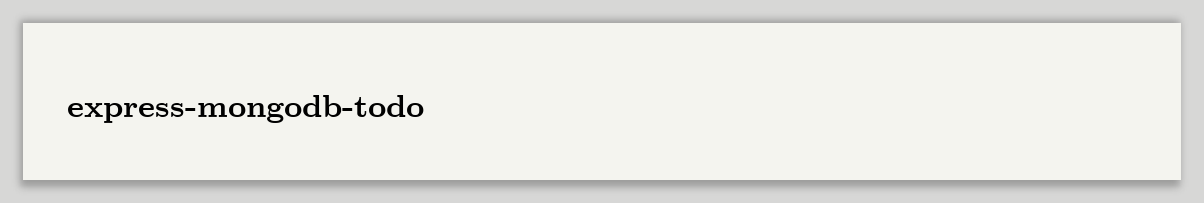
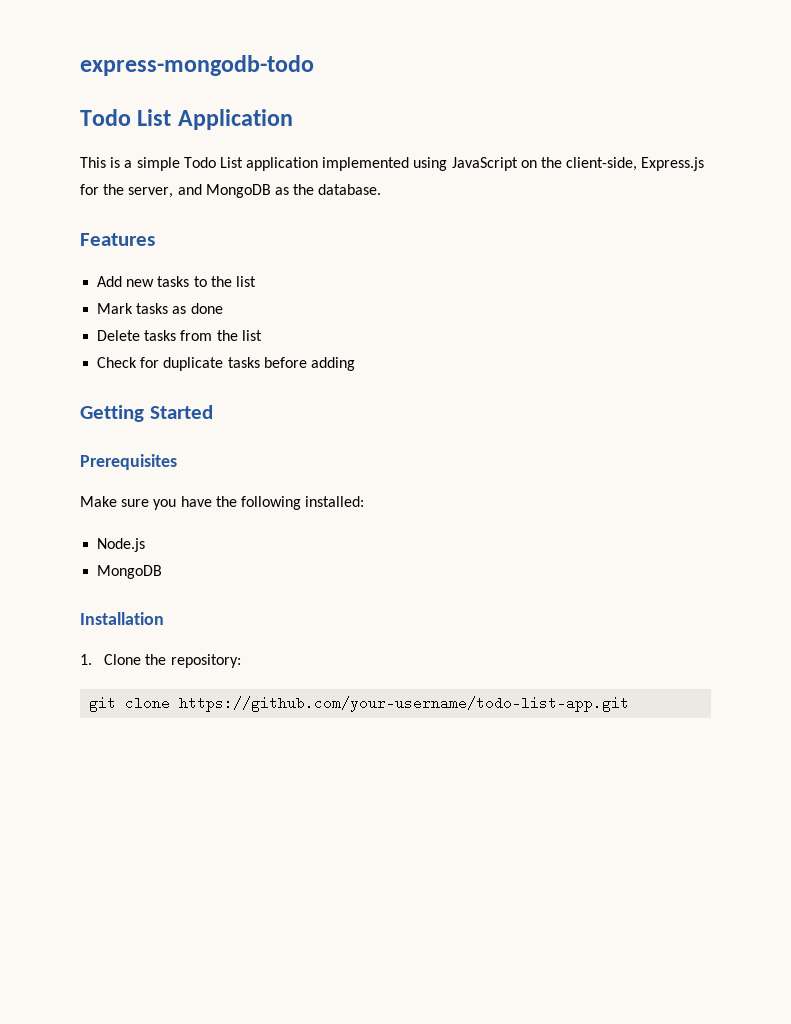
(424, 109) none -> [80,109,293,130] [80,157,705,171] [80,184,382,198] [80,233,155,246] [97,276,256,287] [97,303,223,314] [97,330,262,341] [97,357,355,371] [80,405,213,422] [80,454,177,470] [80,496,365,510] [97,538,146,552] [97,565,163,579] [80,612,164,625] [80,654,241,668] [89,696,630,712] // Todo List Application // This is a simple Todo List application implemented using JavaScript on the client-side, Express.js for the server, and MongoDB as the database. // Features // Add new tasks to the list // Mark tasks as done // Delete tasks from the list // Check for duplicate tasks before adding // Getting Started // Prerequisites // Make sure you have the following installed: // Node.js // MongoDB // Installation // 1. Clone the repository: // git clone https://github.com/your-username/todo-list-app.git

